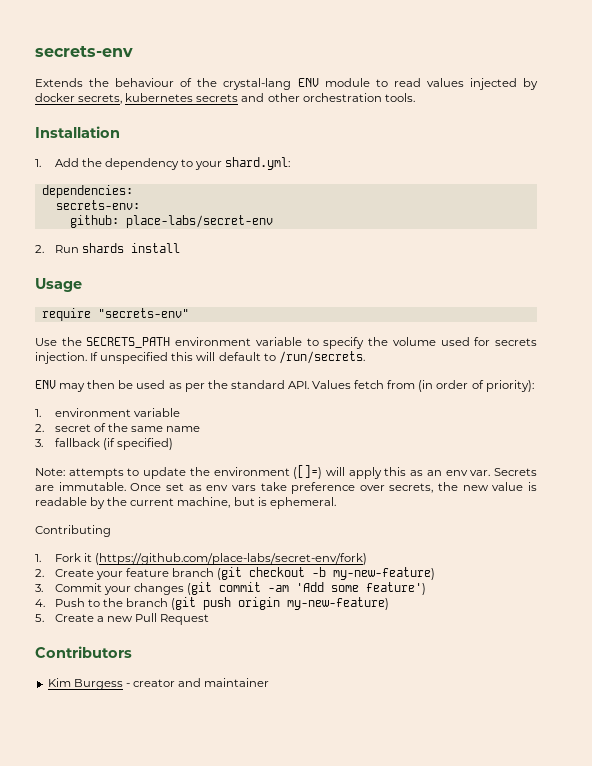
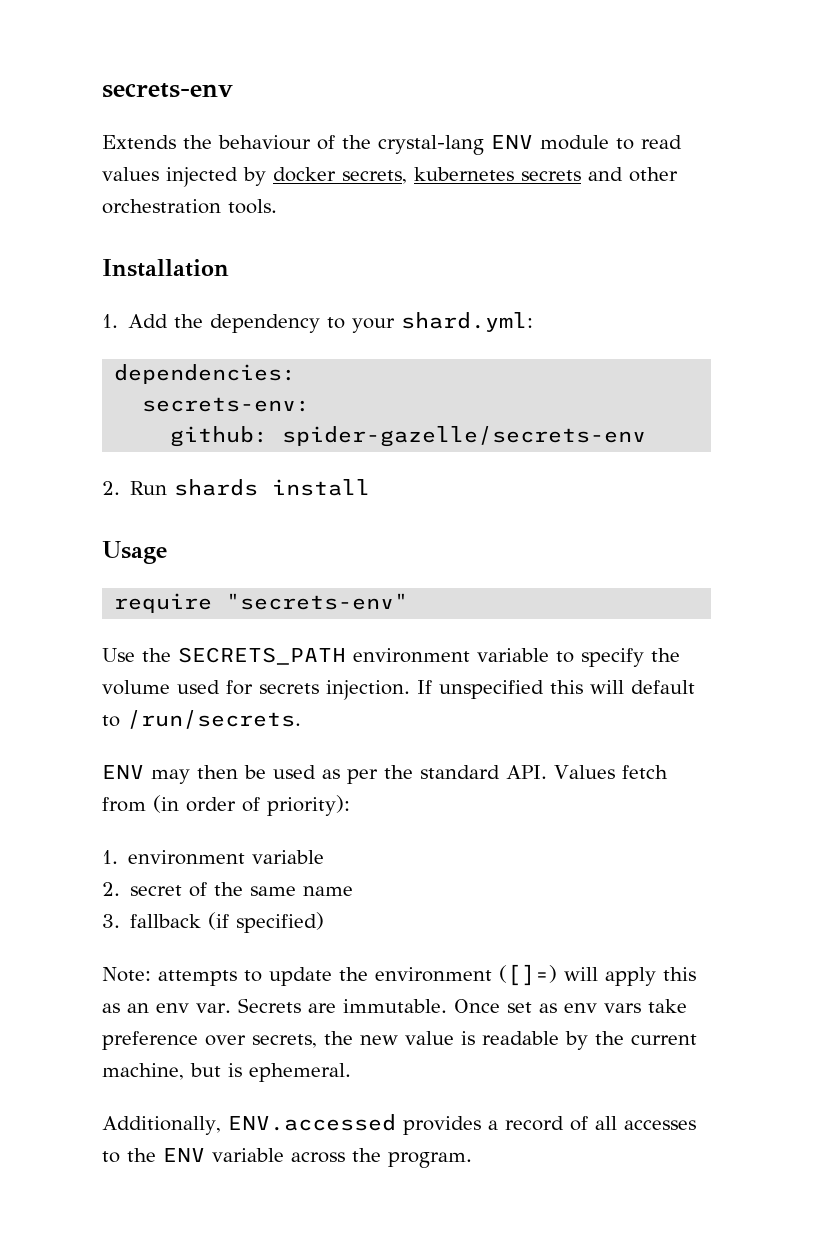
[125,215,273,228] place-labs/secret-env -> [282,426,647,447] spider-gazelle/secrets-env
[35,525,111,537] [35,553,368,565] [35,567,436,580] [35,582,427,595] [35,597,390,610] [35,613,210,625] [35,646,132,658] [47,678,270,690] Contributing // 1. Fork it (https://github.com/place-labs/secret-env/fork) // 2. Create your feature branch (git checkout -b my-new-feature) // 3. Commit your changes (git commit -am 'Add some feature') // 4. Push to the branch (git push origin my-new-feature) // 5. Create a new Pull Request // Contributors // Kim Burgess - creator and maintainer -> [102,1114,696,1135] [102,1148,472,1168] Additionally, ENV.accessed provides a record of all accesses to the ENV variable across the program.

